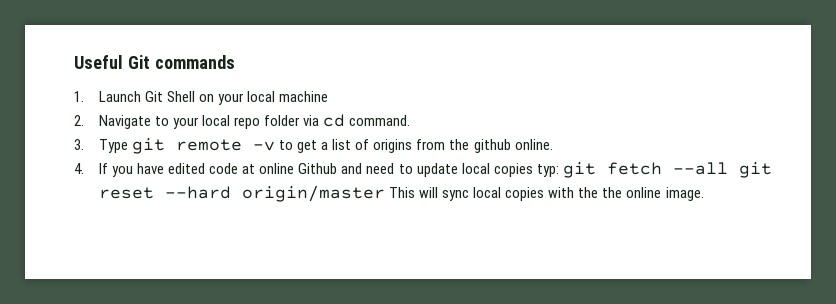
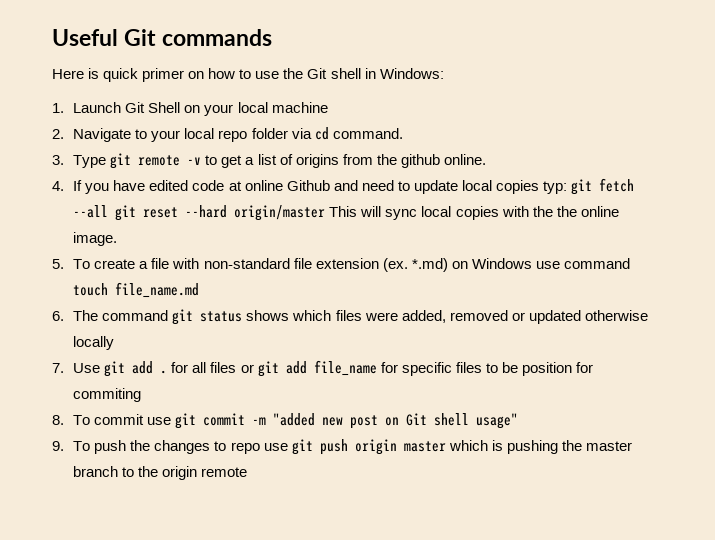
(235, 62) none -> [52,68,444,82] // Here is quick primer on how to use the Git shell in Windows:
(704, 194) none -> [52,258,630,272] [73,282,200,298] [52,309,648,325] [73,336,115,350] [52,360,593,377] [73,388,142,402] [52,413,519,429] [52,439,632,455] [73,466,248,480] // 5. To create a file with non-standard file extension (ex. *.md) on Windows use command touch file_name.md // 6. The command git status shows which files were added, removed or updated otherwise locally // 7. Use git add . for all files or git add file_name for specific files to be position for commiting // 8. To commit use git commit -m "added new post on Git shell usage" // 9. To push the changes to repo use git push origin master which is pushing the master branch to the origin remote

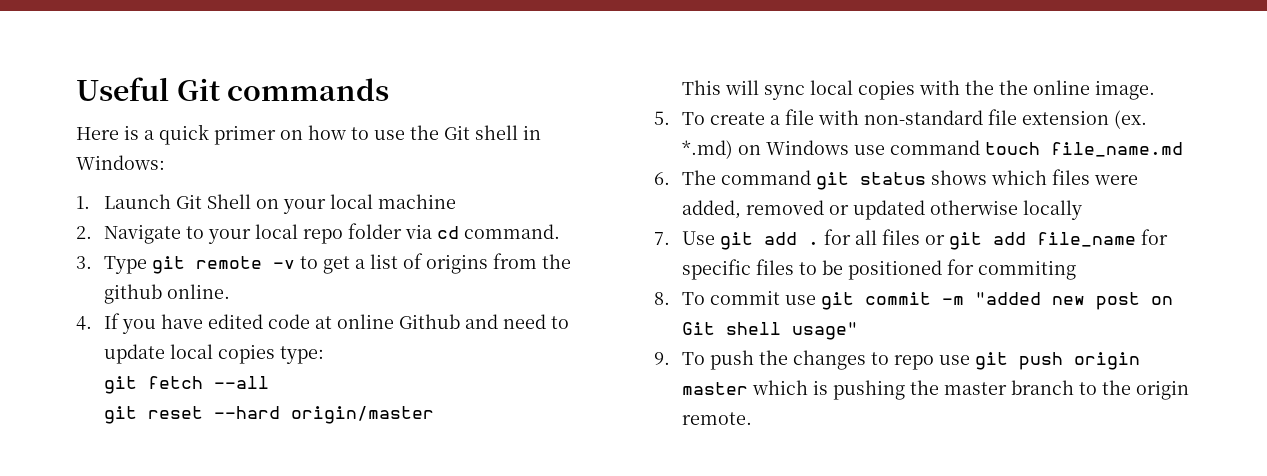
(100, 73) none -> [144,130,154,140] a
[542,181,567,194] typ: -> [280,346,325,364] type: //
(109, 211) none -> (270, 382) //
(326, 213) none -> (435, 415) //
[521,362,572,376] position -> [848,260,943,280] positioned
[201,467,248,477] remote -> [682,412,753,425] remote.

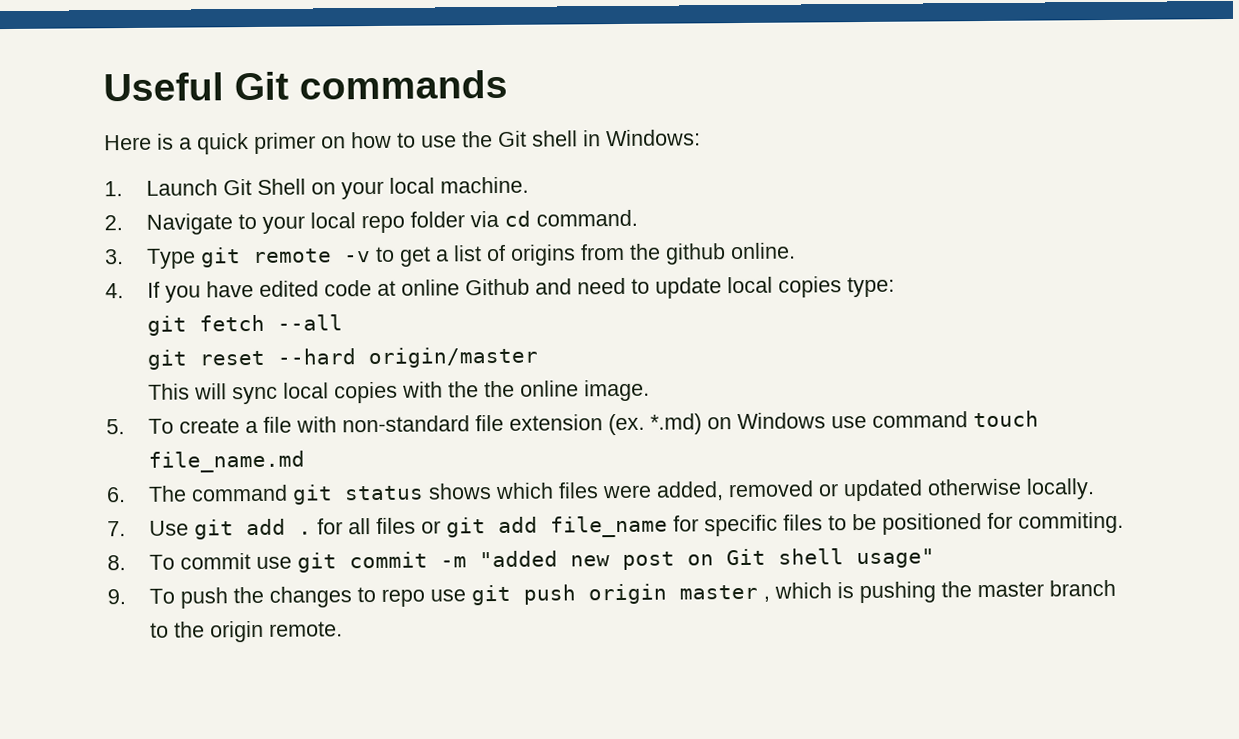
[378,194,457,209] machine -> [439,176,529,194] machine.
[1023,200,1083,220] locally -> [1025,478,1095,500] locally.
[978,260,1077,280] commiting -> [1017,511,1124,534] commiting.
(749, 388) none -> [762,595,770,602] ,

